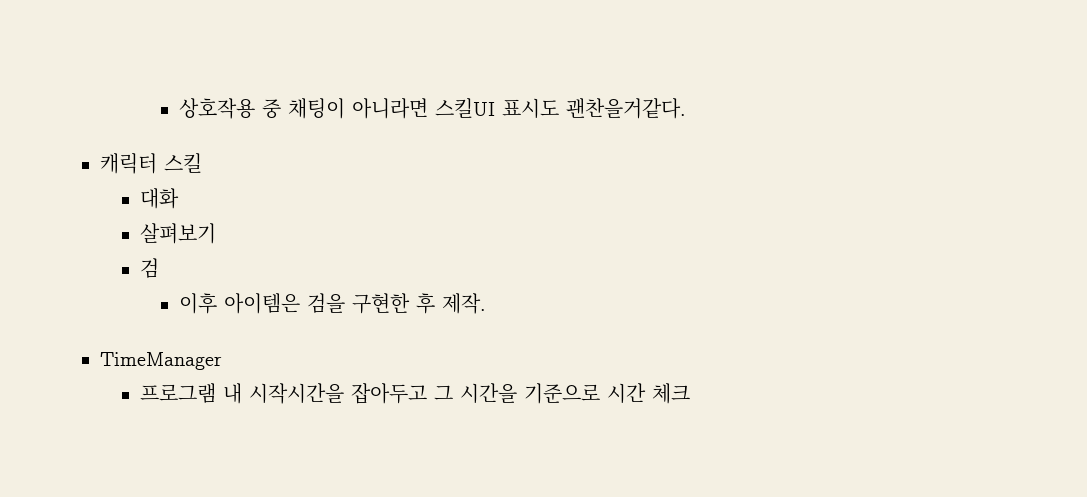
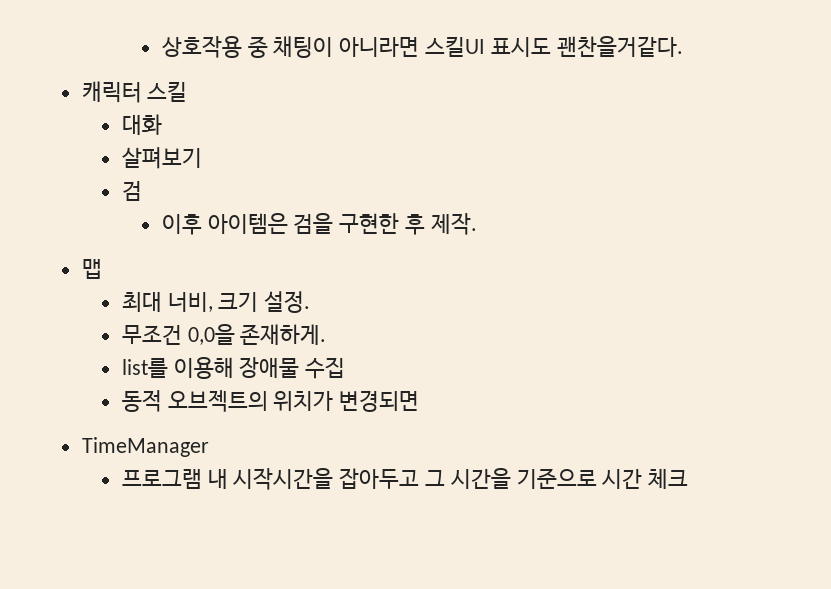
(487, 303) none -> [81,259,102,279] [121,291,311,313] [121,324,327,345] [121,357,346,379] [121,390,420,412] // 맵 // 최대 너비, 크기 설정. // 무조건 0,0을 존재하게. // list를 이용해 장애물 수집 // 동적 오브젝트의 위치가 변경되면

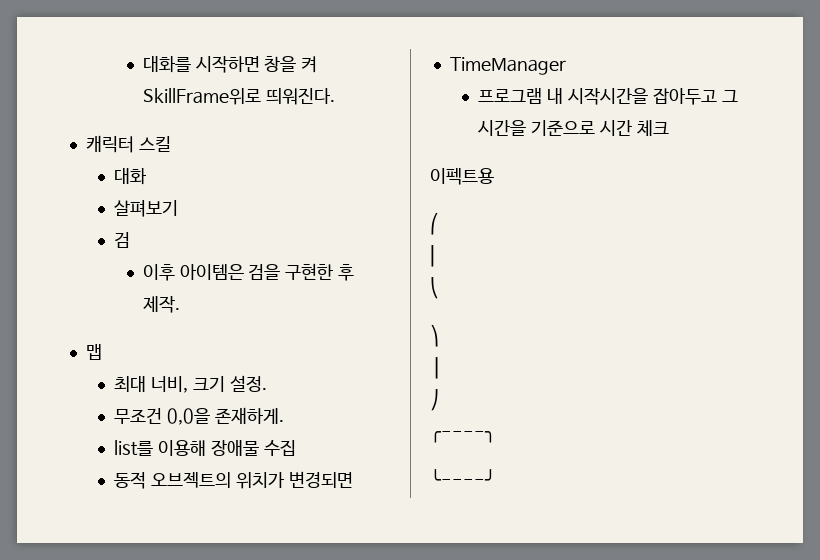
[161,36,683,58] 상호작용 중 채팅이 아니라면 스킬UI 표시도 괜찬을거같다. -> [142,55,318,73] [142,88,335,105] 대화를 시작하면 창을 켜 SkillFrame위로 띄워진다.
(689, 478) none -> [430,168,494,185] [430,212,439,235] [430,245,439,267] [430,277,439,299] [430,324,439,347] [430,357,439,379] [430,389,439,411] [430,431,496,443] [430,469,496,486] // 이펙트용 // ⎛ // ⎜ // ⎝ // ⎞ // ⎟ // ⎠ // ╭----╮ // ╰----╯

